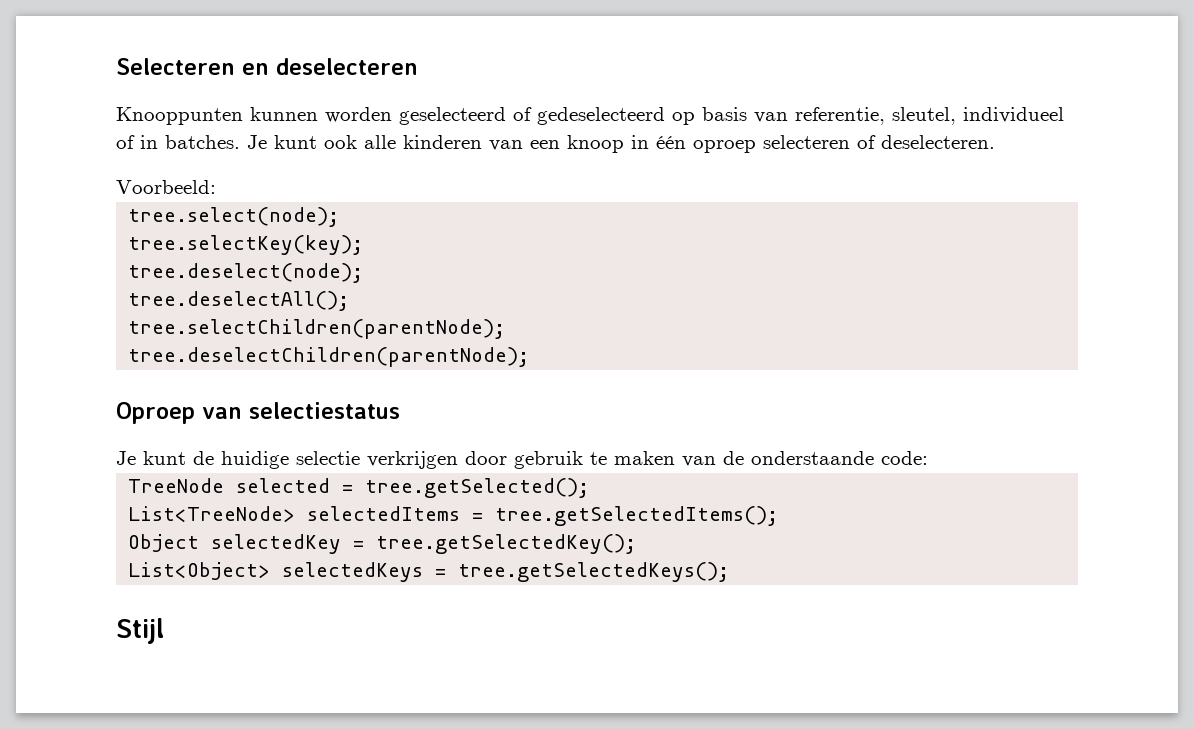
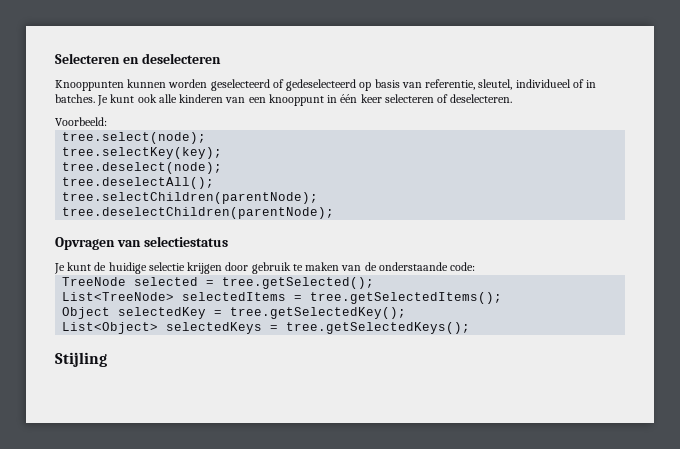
[567,135,624,153] knoop -> [268,94,324,106] knooppunt
[693,140,756,153] oproep -> [360,94,382,103] keer
[116,402,195,424] Oproep -> [55,237,115,250] Opvragen
[367,451,458,469] verkrijgen -> [187,262,223,274] krijgen
[116,618,165,644] Stijl -> [55,352,107,367] Stijling

